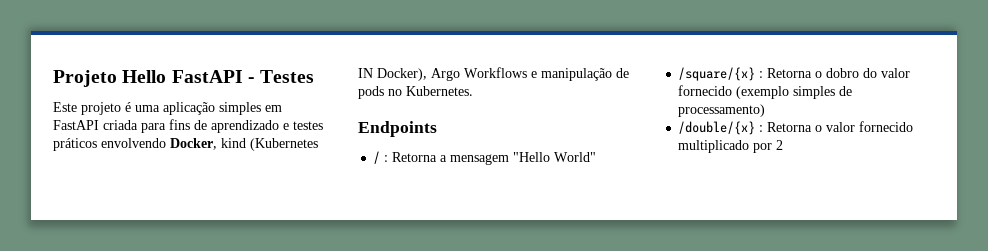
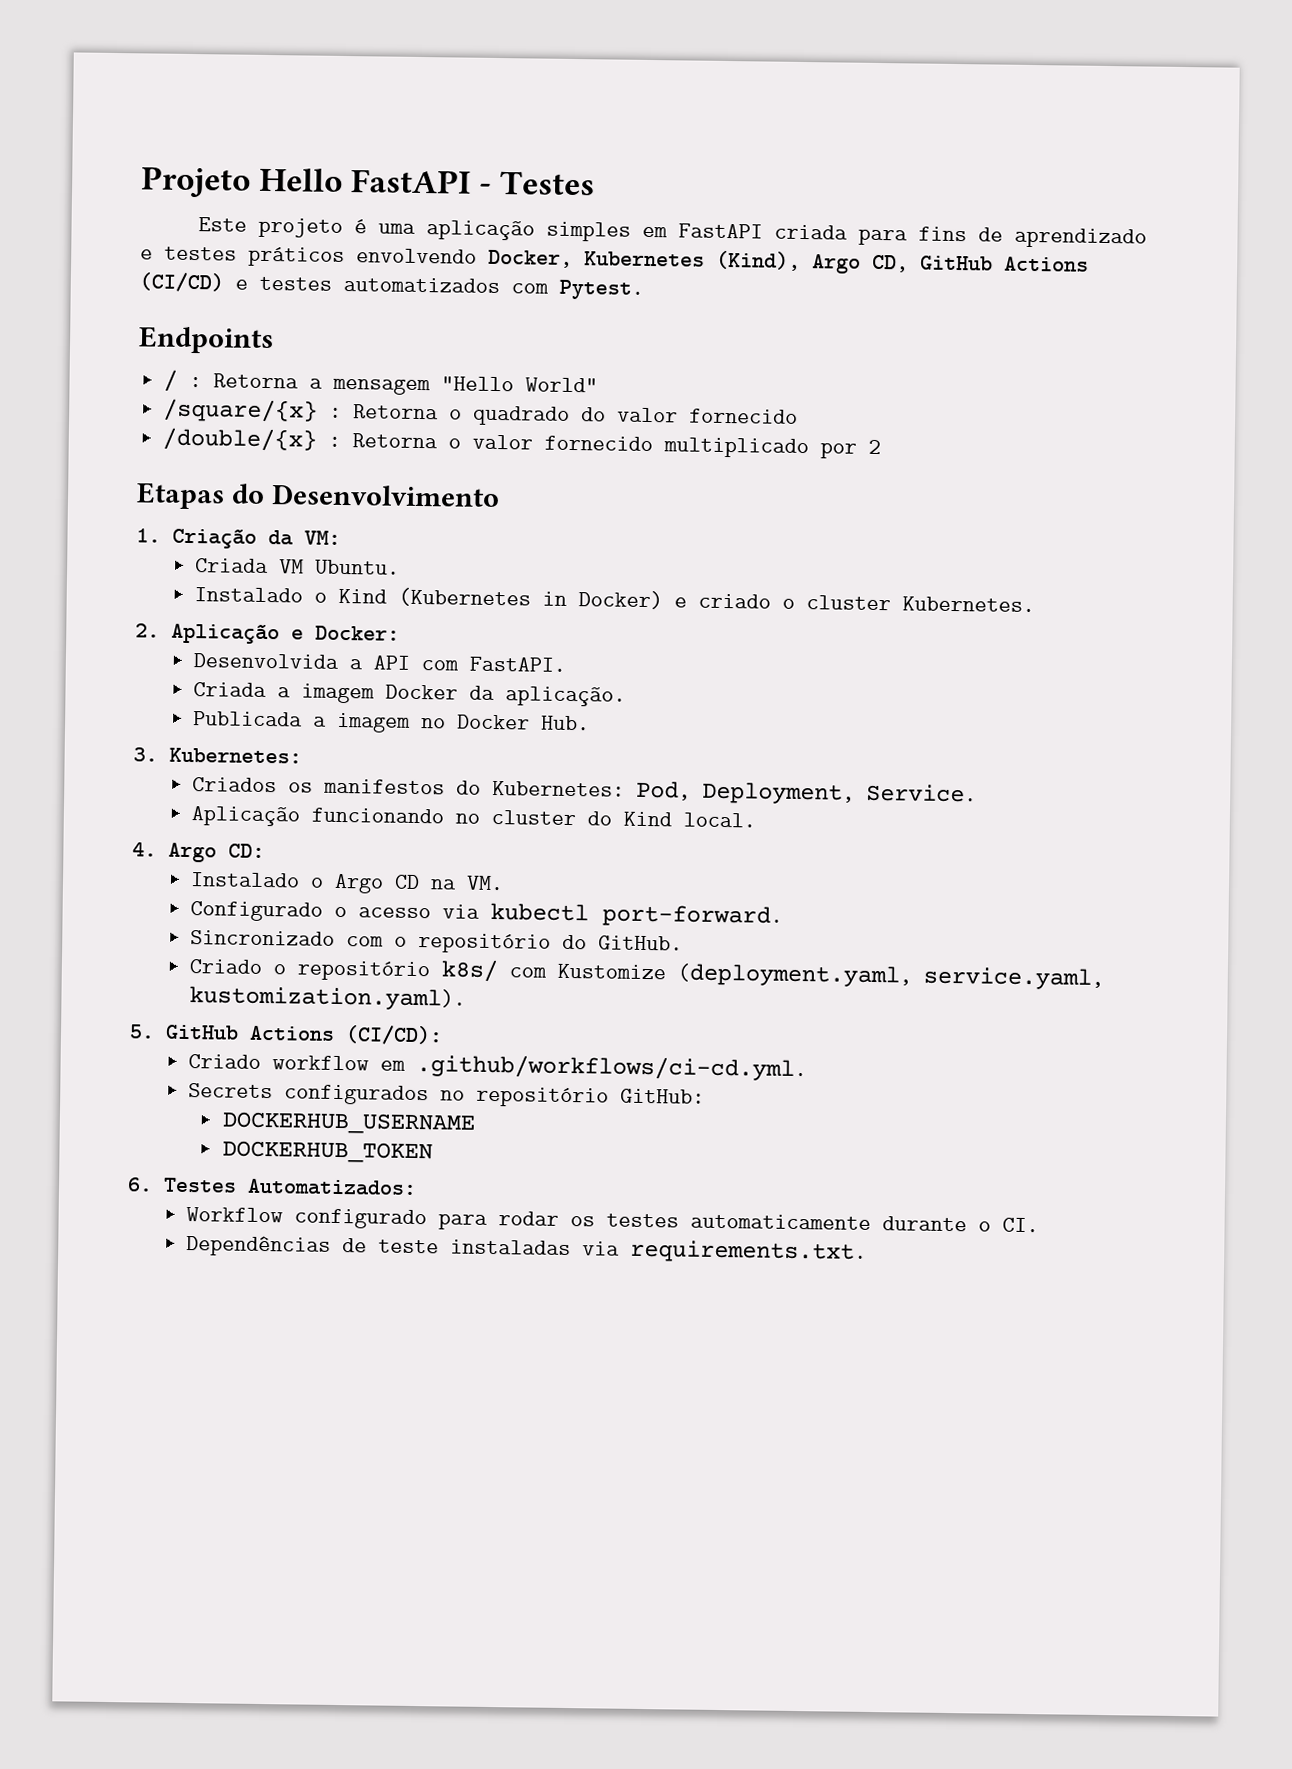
[221,138,318,151] [358,67,629,81] [358,86,473,99] kind (Kubernetes IN Docker), Argo Workflows e manipulação de pods no Kubernetes. -> [584,250,1089,274] [139,272,644,300] Kubernetes (Kind), Argo CD, GitHub Actions (CI/CD) e testes automatizados com Pytest.
[826,68,860,78] dobro -> [473,405,571,426] quadrado
[736,86,853,99] [678,104,766,117] (exemplo simples de processamento) -> (799, 416) none
(784, 145) none -> [136,482,500,510] [136,528,341,549] [195,558,401,575] [194,587,1036,613] [135,623,400,645] [193,653,567,672] [193,682,627,707] [193,711,591,733] [133,747,302,764] [192,777,978,805] [191,806,757,828] [132,842,265,863] [190,872,505,894] [190,901,784,928] [190,930,684,954] [189,959,1105,991] [189,986,467,1011] [129,1024,443,1046] [188,1054,808,1082] [188,1083,706,1108] [221,1111,475,1135] [221,1140,433,1164] [127,1177,417,1197] [186,1207,1040,1233] [186,1235,868,1264] // Etapas do Desenvolvimento // 1. Criação da VM: // Criada VM Ubuntu. // Instalado o Kind (Kubernetes in Docker) e criado o cluster Kubernetes. // 2. Aplicação e Docker: // Desenvolvida a API com FastAPI. // Criada a imagem Docker da aplicação. // Publicada a imagem no Docker Hub. // 3. Kubernetes: // Criados os manifestos do Kubernetes: Pod, Deployment, Service. // Aplicação funcionando no cluster do Kind local. // 4. Argo CD: // Instalado o Argo CD na VM. // Configurado o acesso via kubectl port-forward. // Sincronizado com o repositório do GitHub. // Criado o repositório k8s/ com Kustomize (deployment.yaml, service.yaml, kustomization.yaml). // 5. GitHub Actions (CI/CD): // Criado workflow em .github/workflows/ci-cd.yml. // Secrets configurados no repositório GitHub: // DOCKERHUB_USERNAME // DOCKERHUB_TOKEN // 6. Testes Automatizados: // Workflow configurado para rodar os testes automaticamente durante o CI. // Dependências de teste instaladas via requirements.txt.

